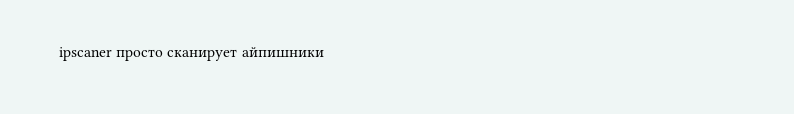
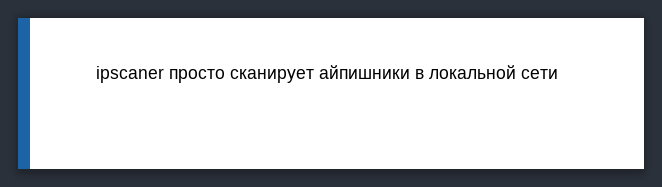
(324, 52) none -> [415,65,558,79] в локальной сети

